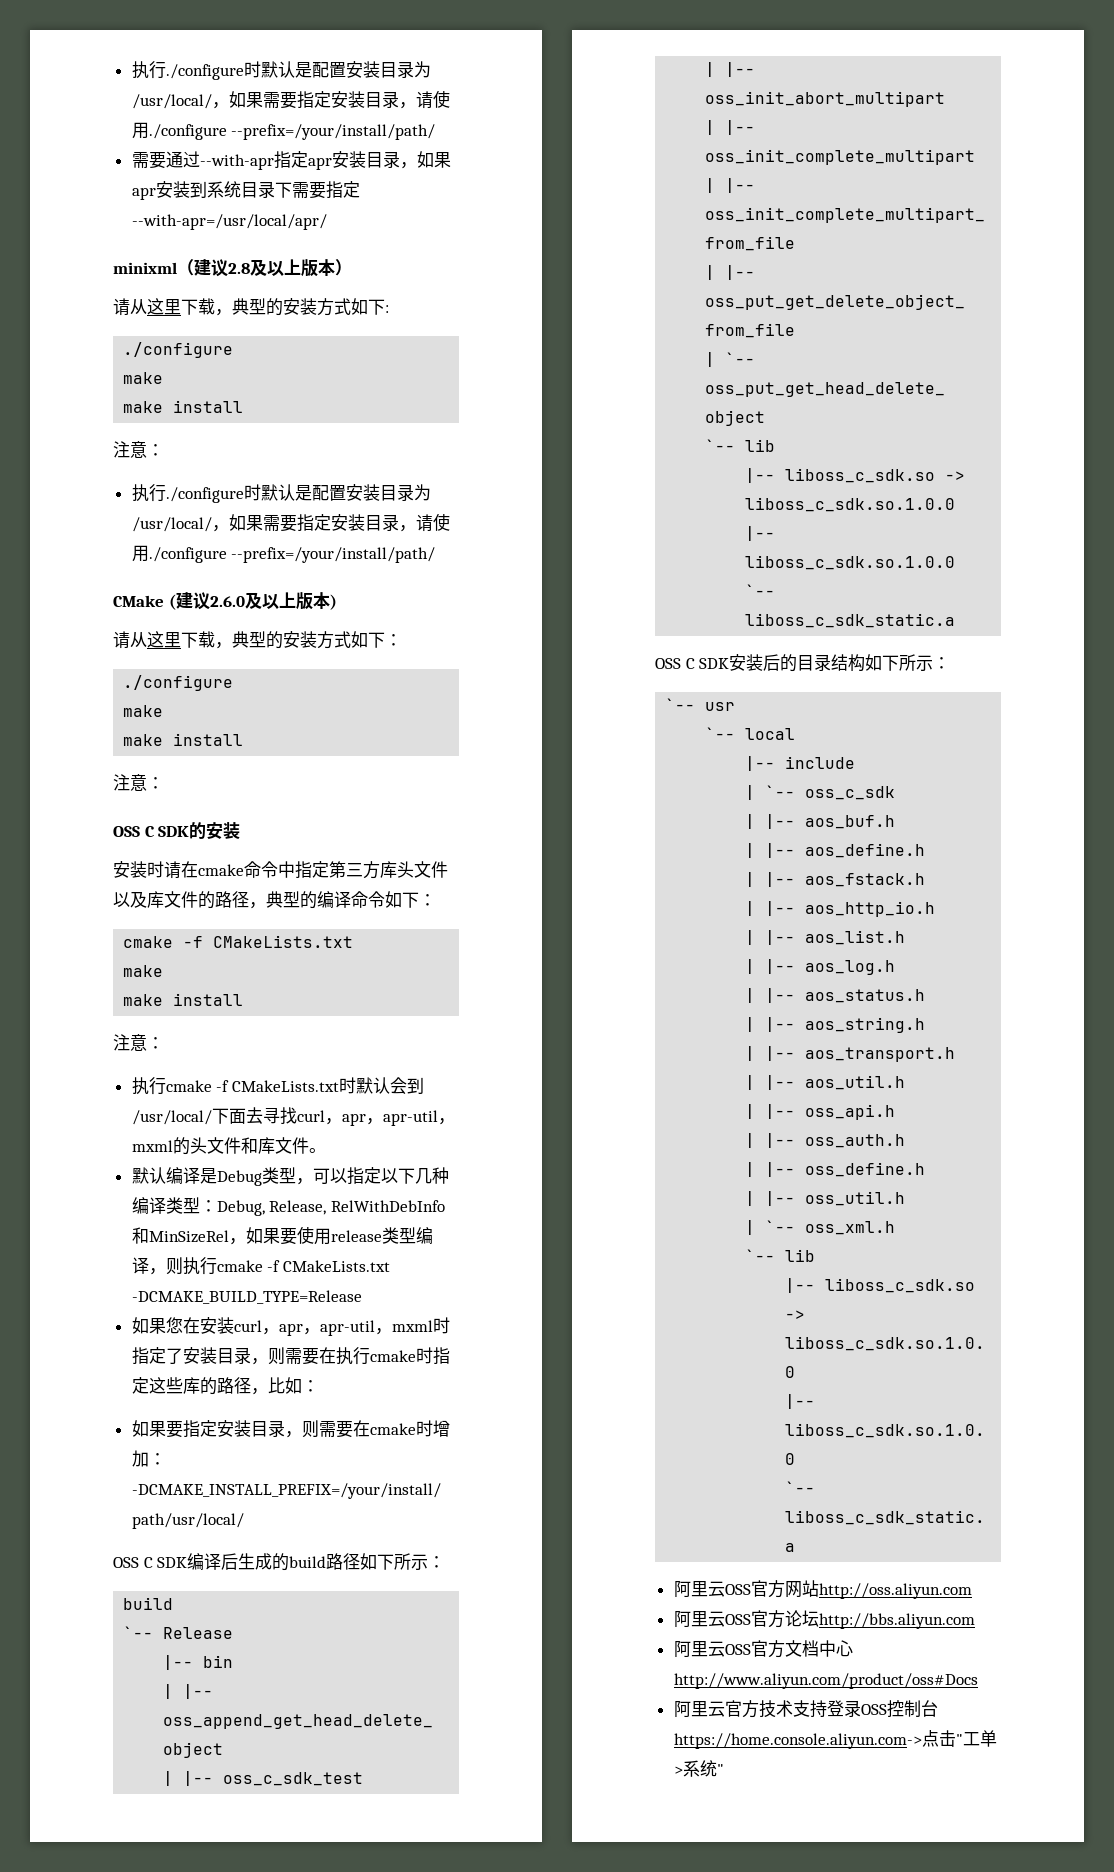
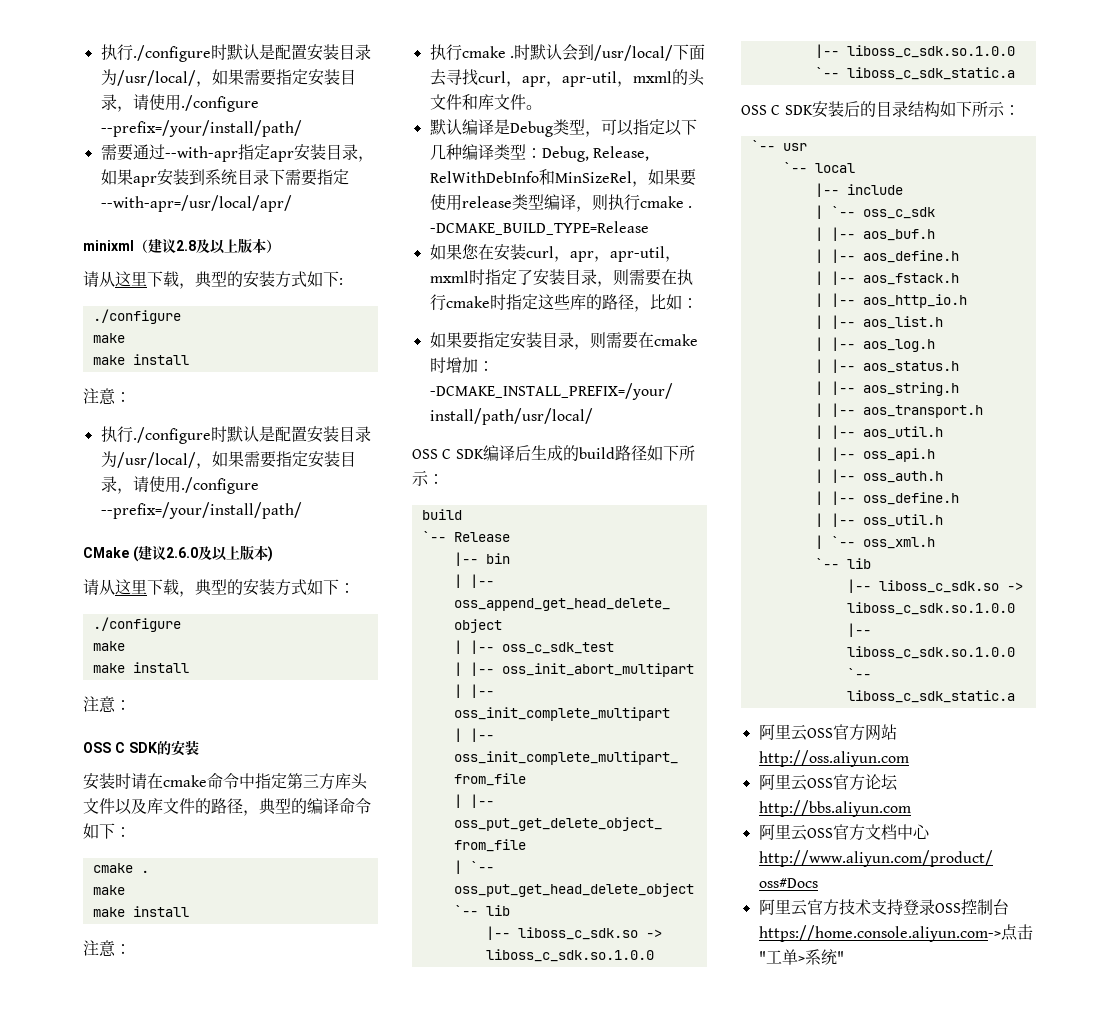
[183,935,354,948] -f CMakeLists.txt -> [140,870,149,873] .
[216,1080,339,1092] -f CMakeLists.txt -> [509,56,514,58] .
[267,1260,390,1272] -f CMakeLists.txt -> [687,206,692,208] .

